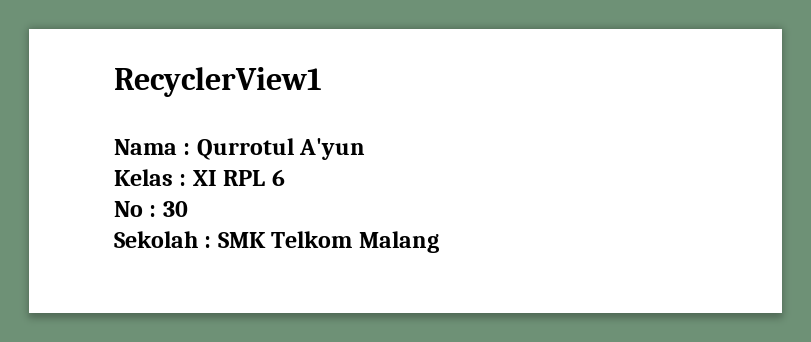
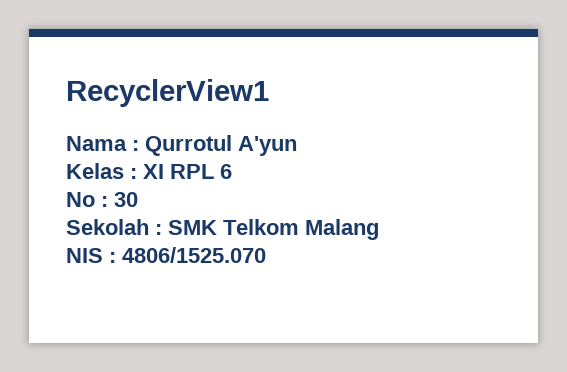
(439, 242) none -> [66,247,266,263] // NIS : 4806/1525.070

